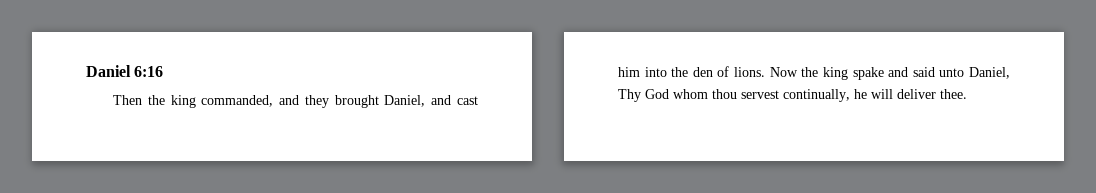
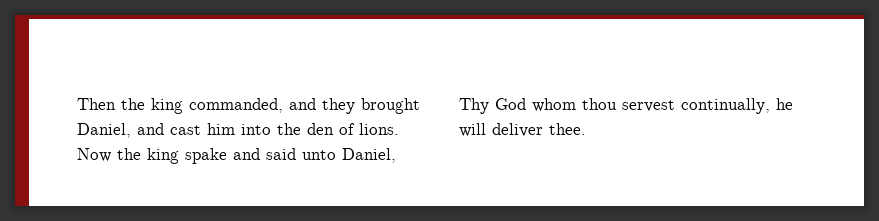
[86,65,164,77] Daniel 6:16 // -> (77, 104) none

